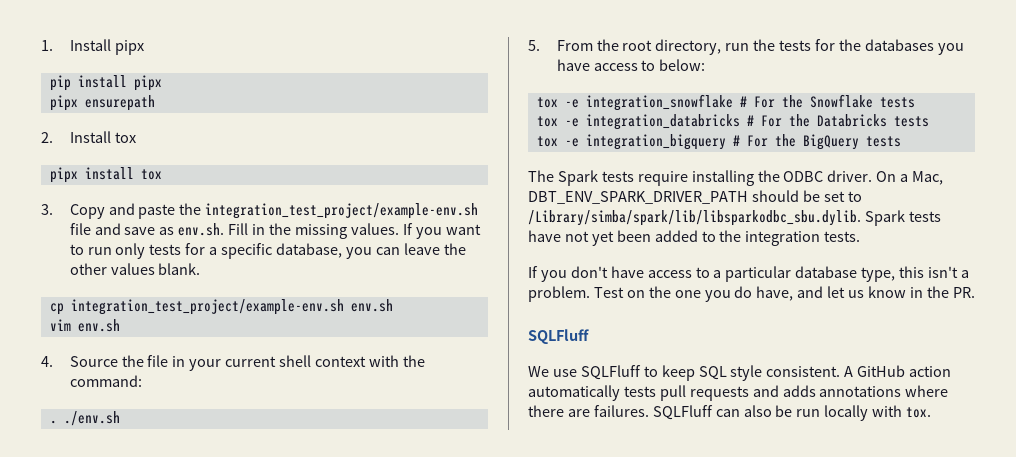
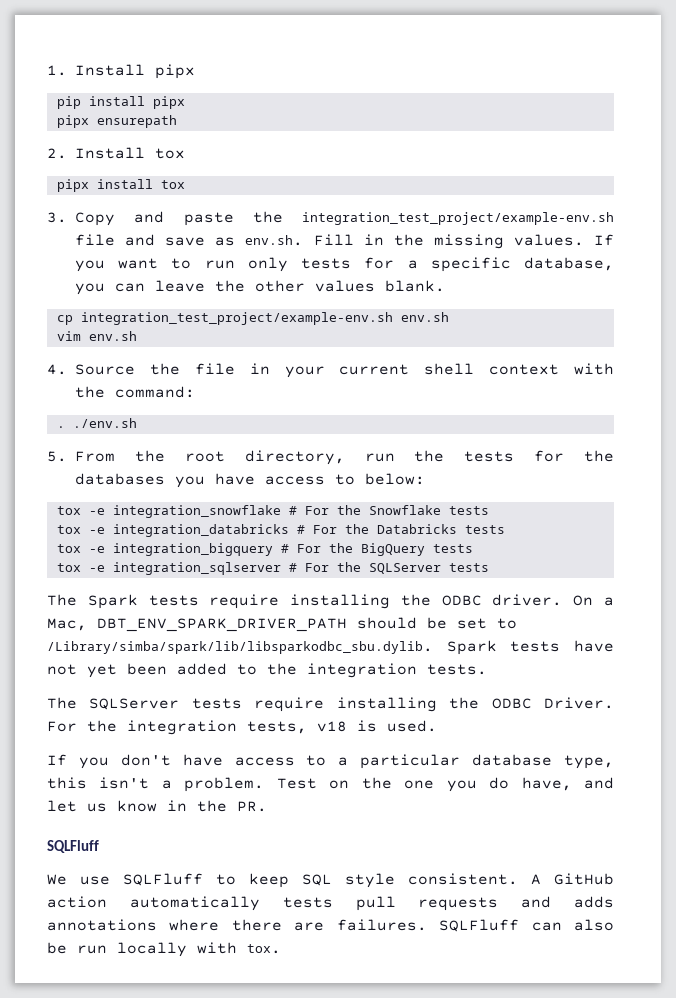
(901, 141) none -> [56,562,489,575] // tox -e integration_sqlserver # For the SQLServer tests
(861, 236) none -> [47,697,614,712] [47,720,437,735] // The SQLServer tests require installing the ODBC Driver. For the integration tests, v18 is used.

